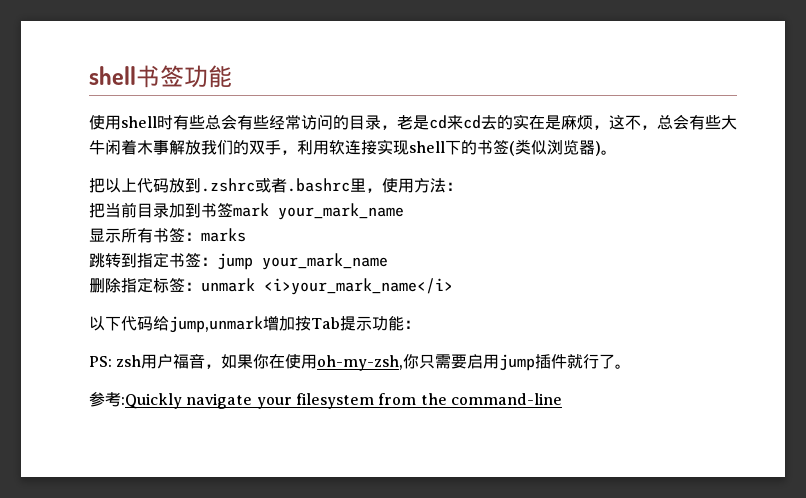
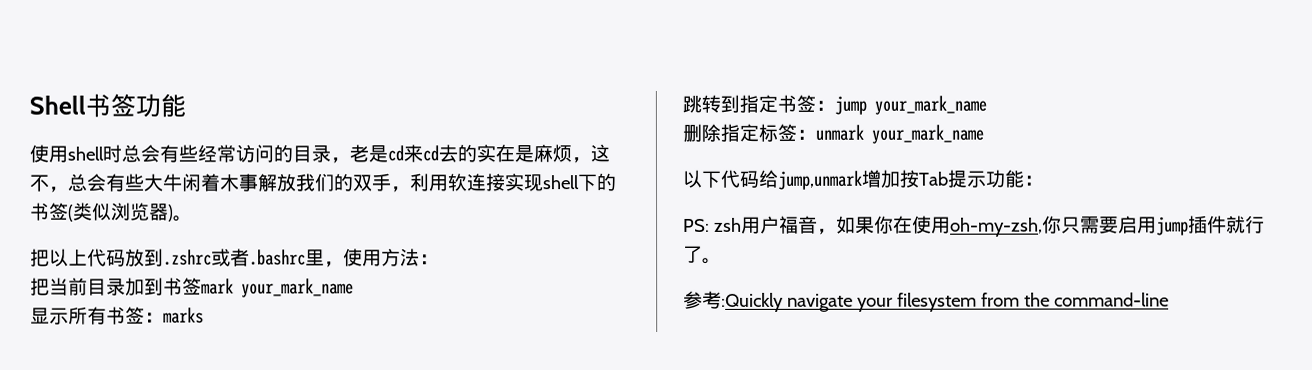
[89,66,136,85] shell -> [29,95,86,115] Shell
[173,115,205,130] 有些 -> (122, 153) none
[264,278,453,295] <i>your_mark_name</i> -> [871,124,984,144] your_mark_name

